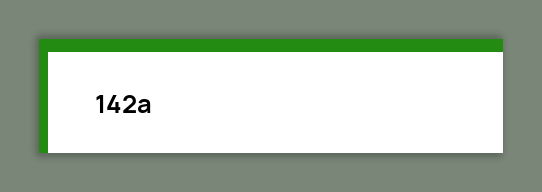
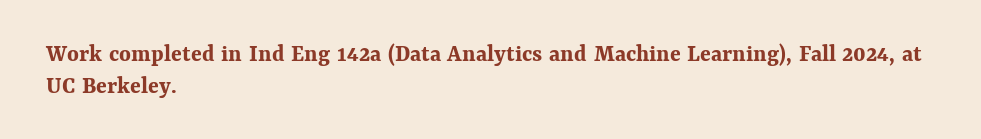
[95,95,152,113] 142a -> [45,43,922,66] [46,76,177,98] Work completed in Ind Eng 142a (Data Analytics and Machine Learning), Fall 2024, at UC Berkeley.

